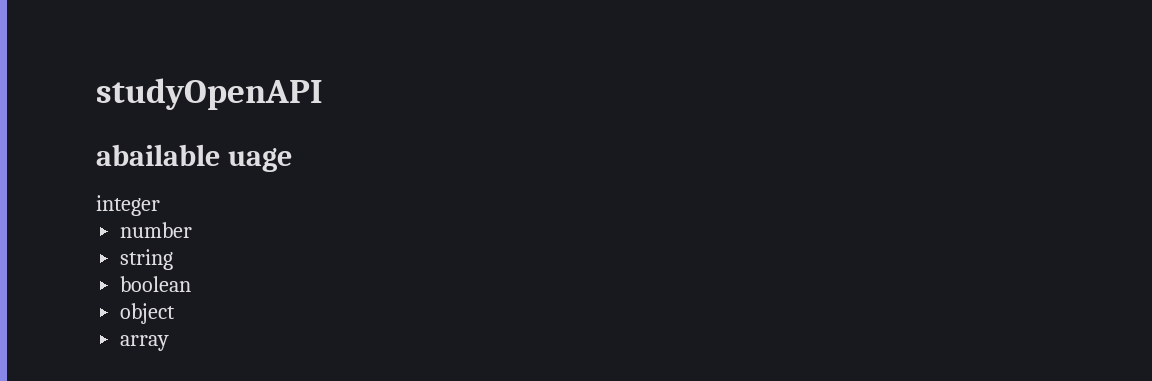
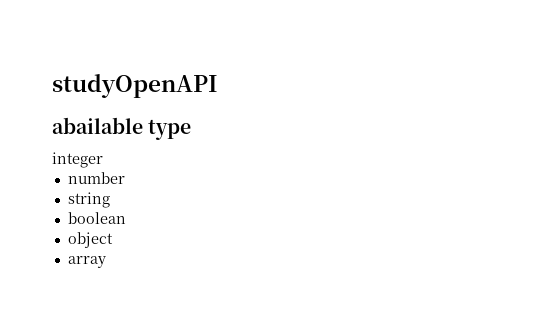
[227,148,292,172] uage -> [148,119,192,140] type

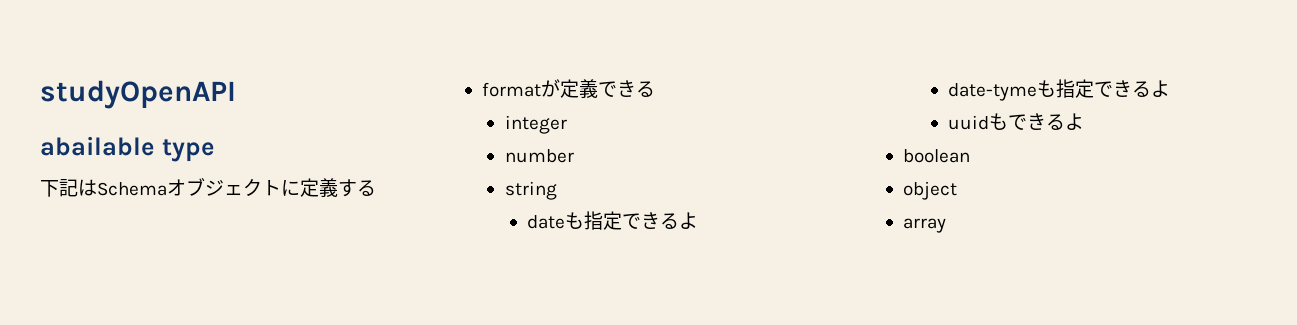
[52,152,103,168] [67,172,125,184] [67,192,110,208] integer // number // string -> [40,177,376,197] [481,79,655,98] [504,115,567,134] [504,149,574,163] [504,181,557,200] [527,211,699,230] [948,79,1171,101] [948,113,1085,130] 下記はSchemaオブジェクトに定義する // formatが定義できる // integer // number // string // dateも指定できるよ // date-tymeも指定できるよ // uuidもできるよ

